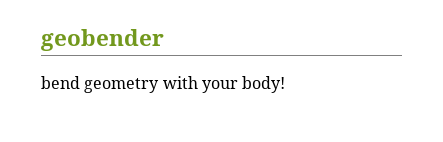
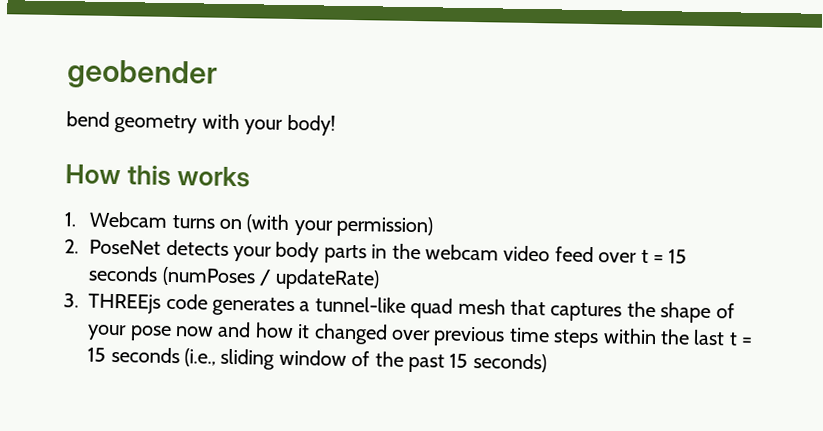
(286, 84) none -> [65,164,251,188] [64,211,434,238] [64,239,688,264] [88,265,381,291] [63,293,735,324] [87,321,753,349] [87,346,547,373] // How this works // 1. Webcam turns on (with your permission) // 2. PoseNet detects your body parts in the webcam video feed over t = 15 seconds (numPoses / updateRate) // 3. THREEjs code generates a tunnel-like quad mesh that captures the shape of your pose now and how it changed over previous time steps within the last t = 15 seconds (i.e., sliding window of the past 15 seconds)

